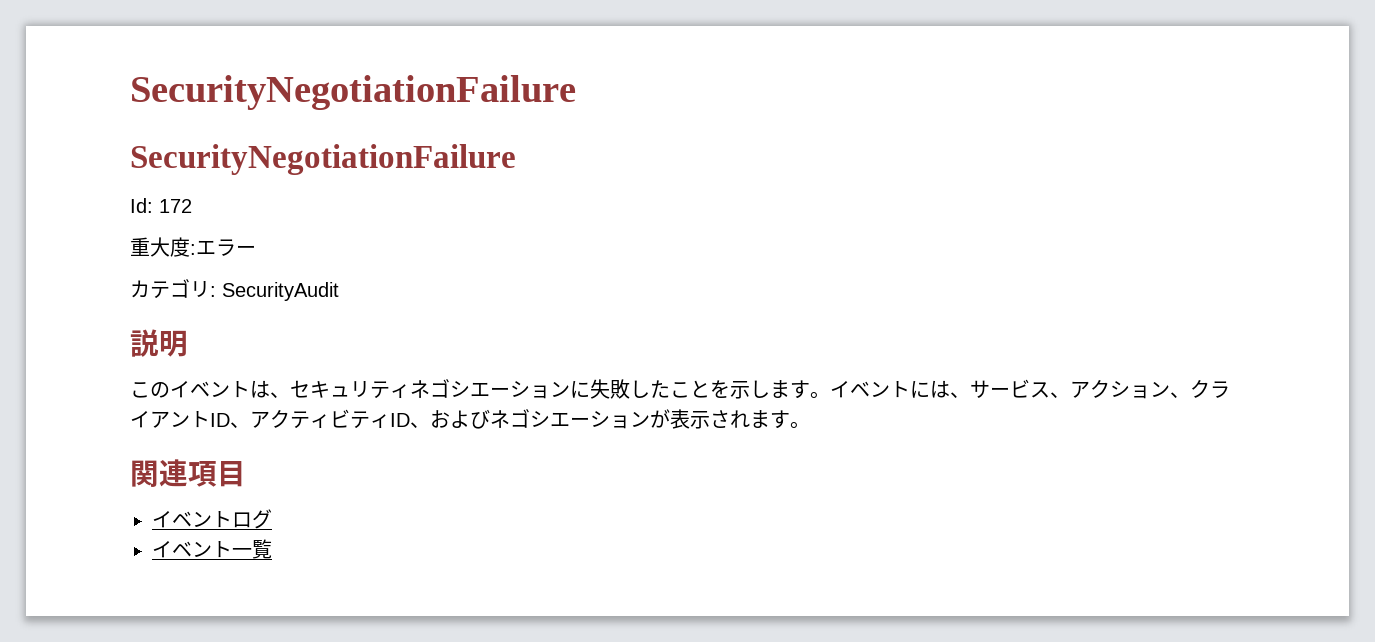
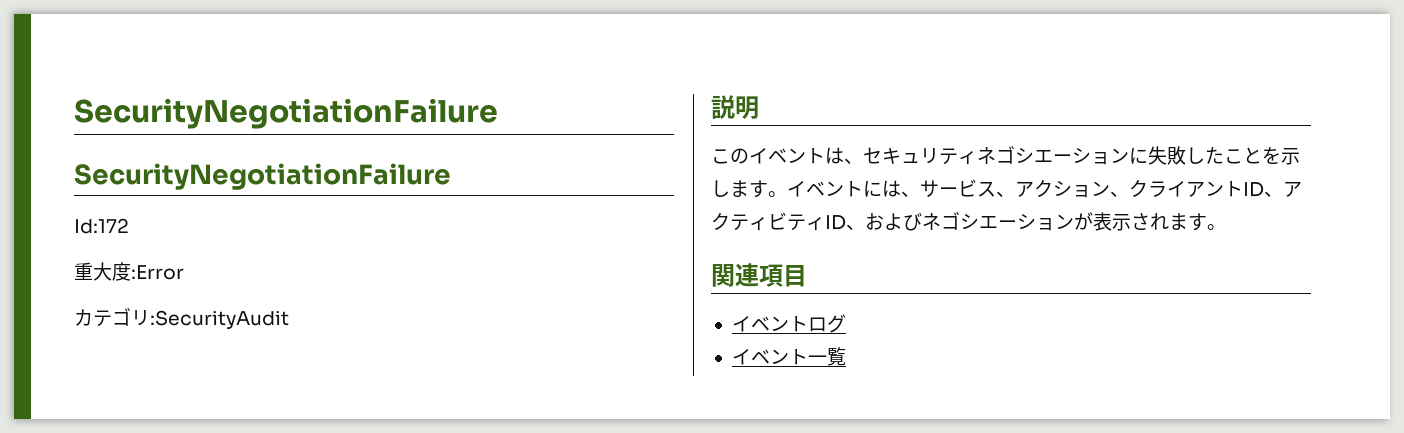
[130,198,192,213] Id: 172 -> [74,218,129,234] Id:172
[190,239,256,256] :エラー -> [131,265,184,280] :Error
[210,282,339,301] : SecurityAudit -> [150,310,289,329] :SecurityAudit

